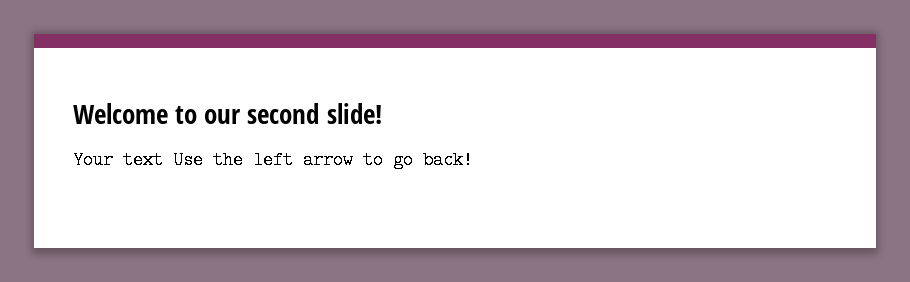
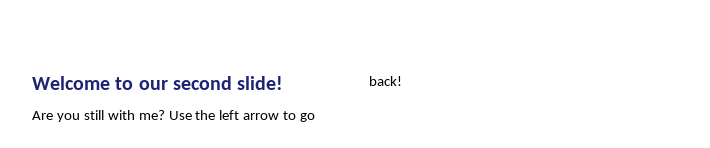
[73,151,163,169] Your text -> [32,110,165,122] Are you still with me?

